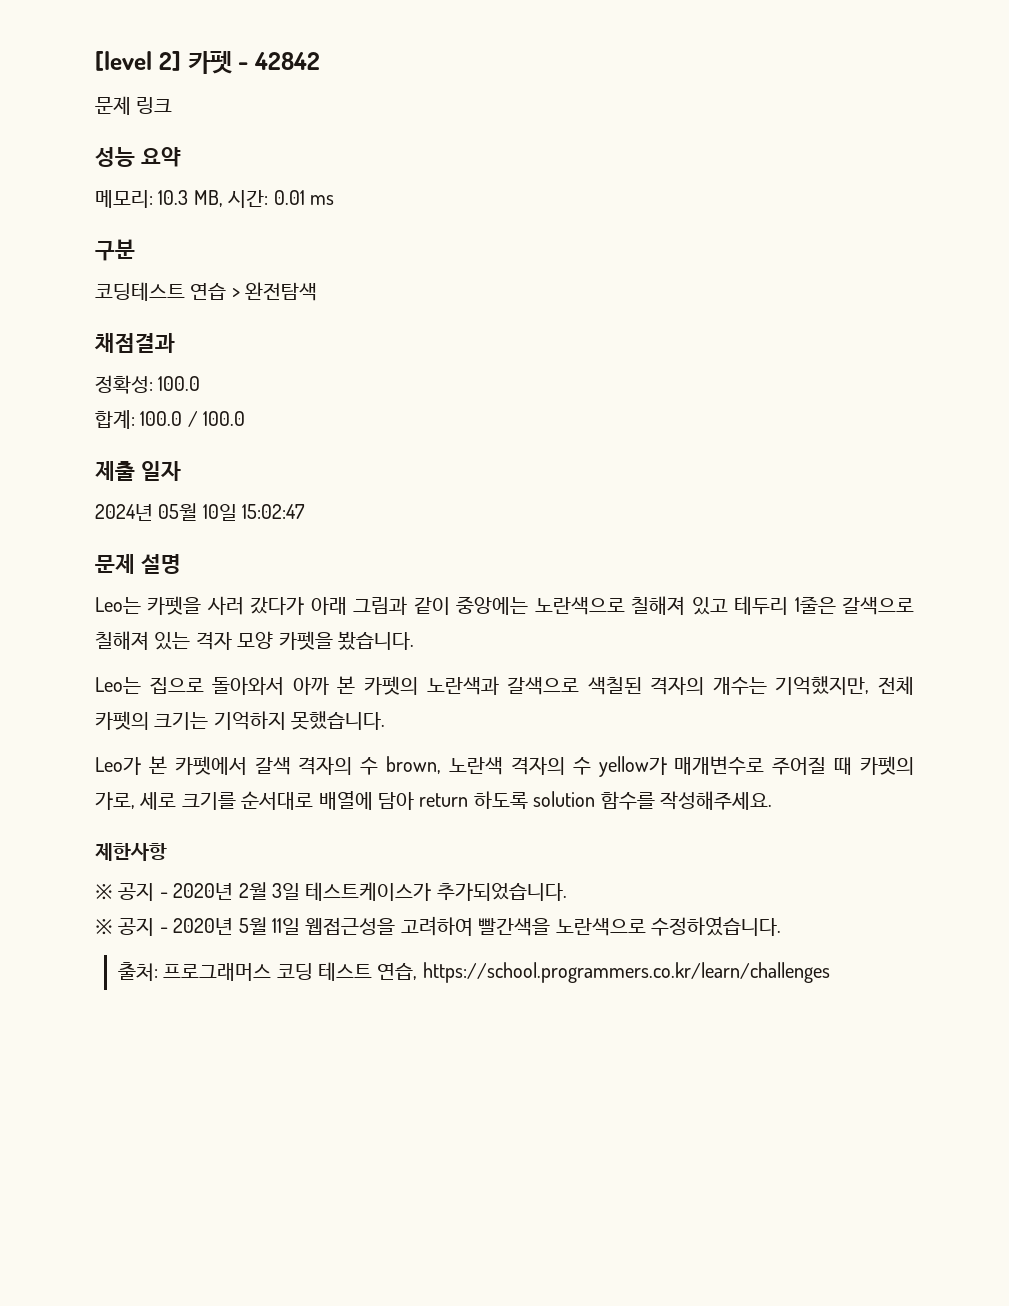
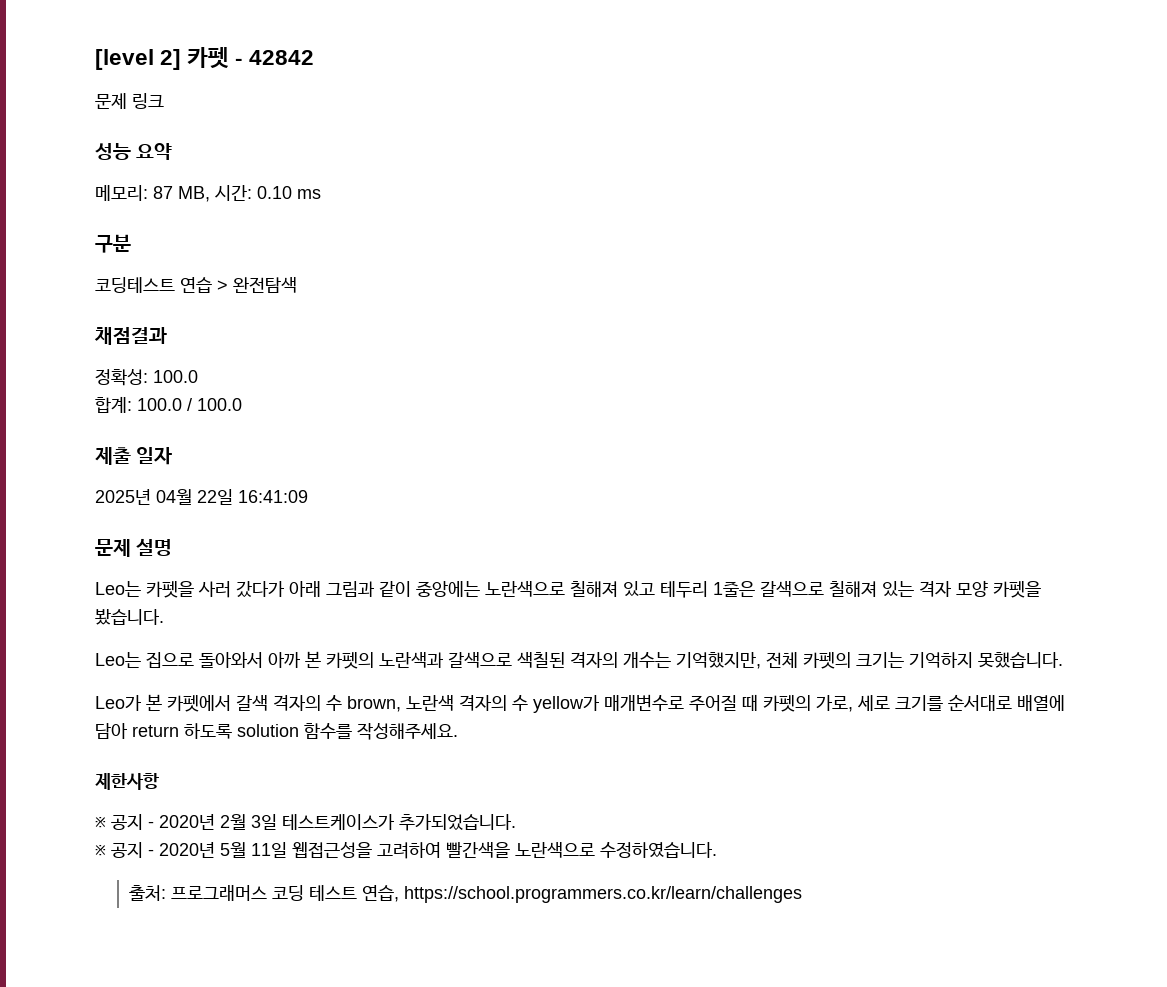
[158,190,189,205] 10.3 -> [153,186,173,199] 87
[273,190,305,205] 0.01 -> [257,186,292,199] 0.10
[95,503,306,521] 2024년 05월 10일 15:02:47 -> [95,489,308,505] 2025년 04월 22일 16:41:09

